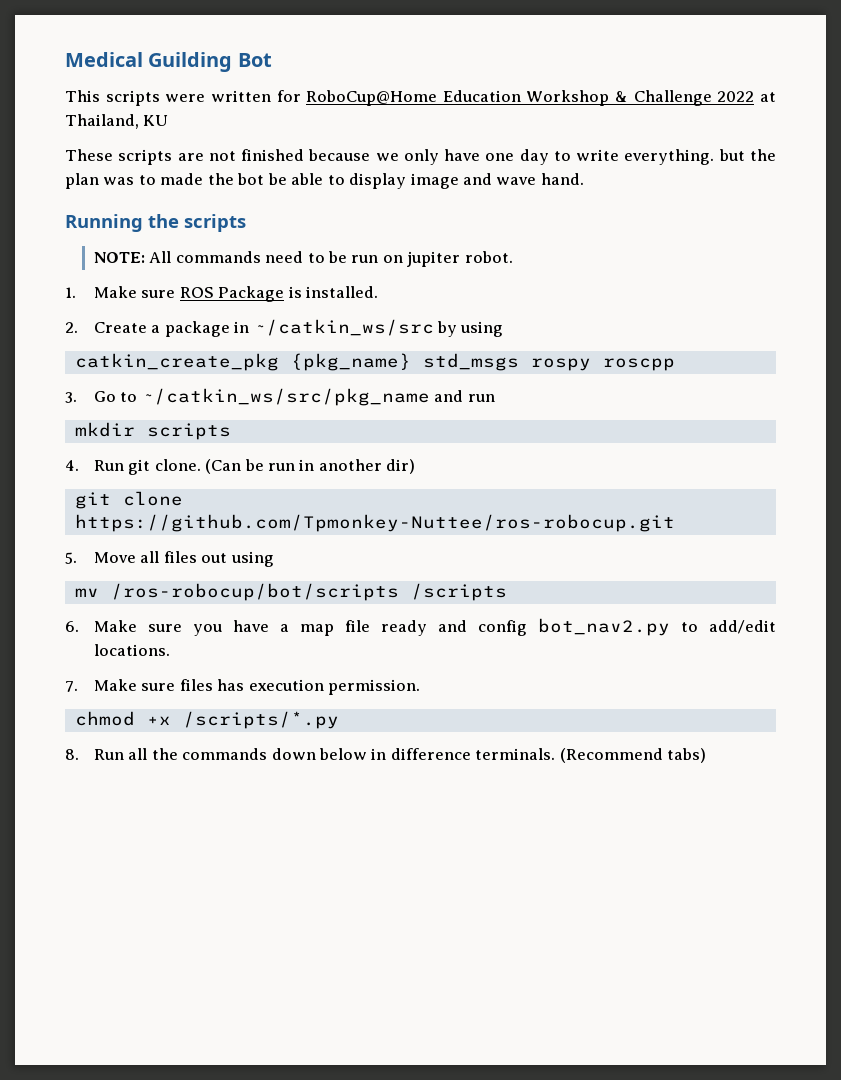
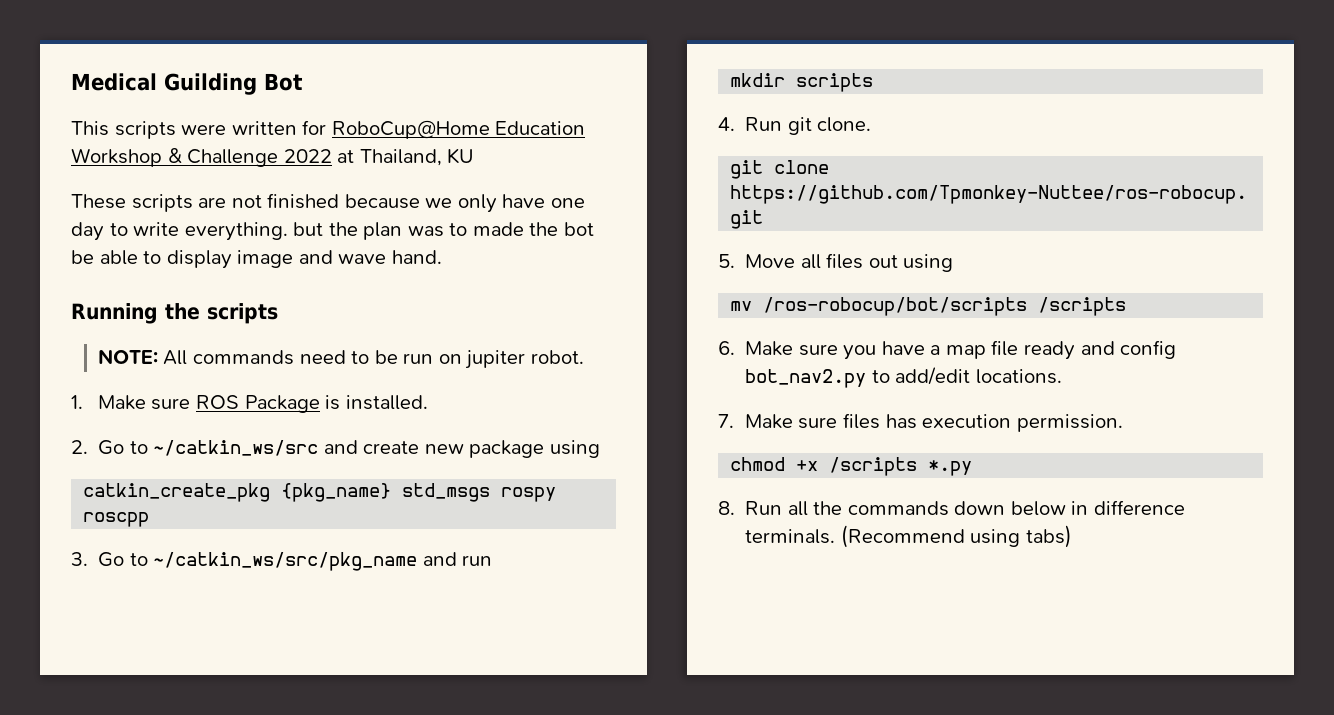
[93,319,457,337] Create a package in ~/catkin_ws/src by -> [98,440,545,458] Go to ~/catkin_ws/src and create new package
[205,459,416,474] (Can be run in another dir) -> (872, 124) none
[182,711,339,729] /scripts/*.py -> [829,457,973,476] /scripts *.py
(663, 755) none -> [970,529,1021,547] using

